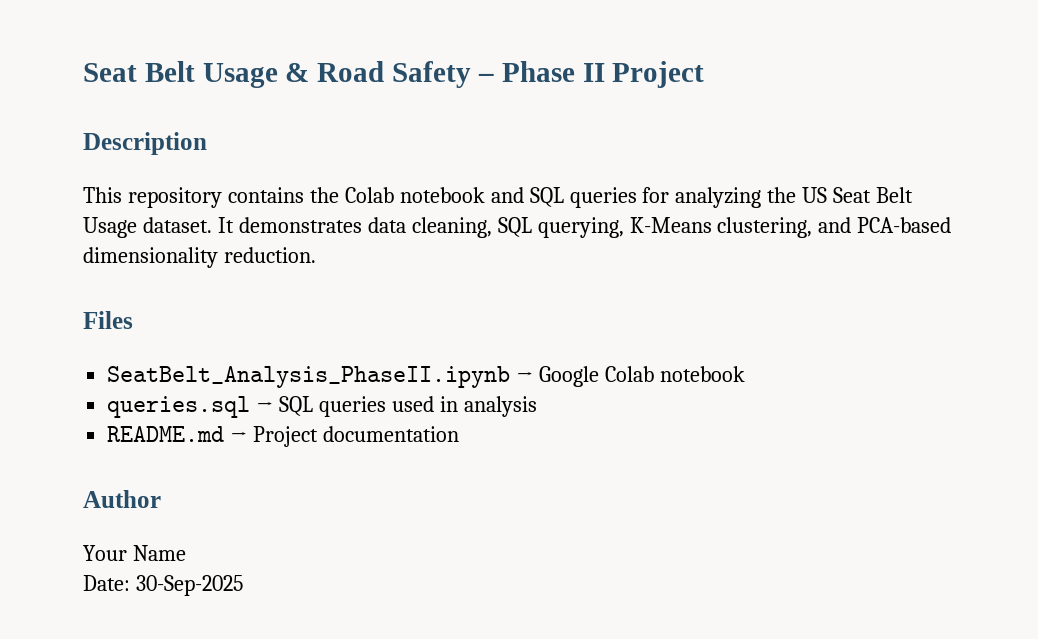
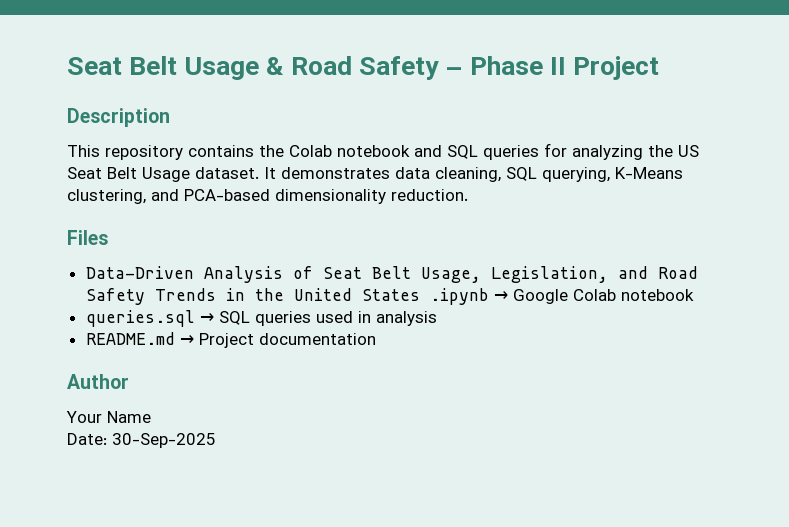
[107,366,511,388] SeatBelt_Analysis_PhaseII.ipynb -> [85,266,698,283] [85,288,489,305] Data-Driven Analysis of Seat Belt Usage, Legislation, and Road Safety Trends in the United States .ipynb

